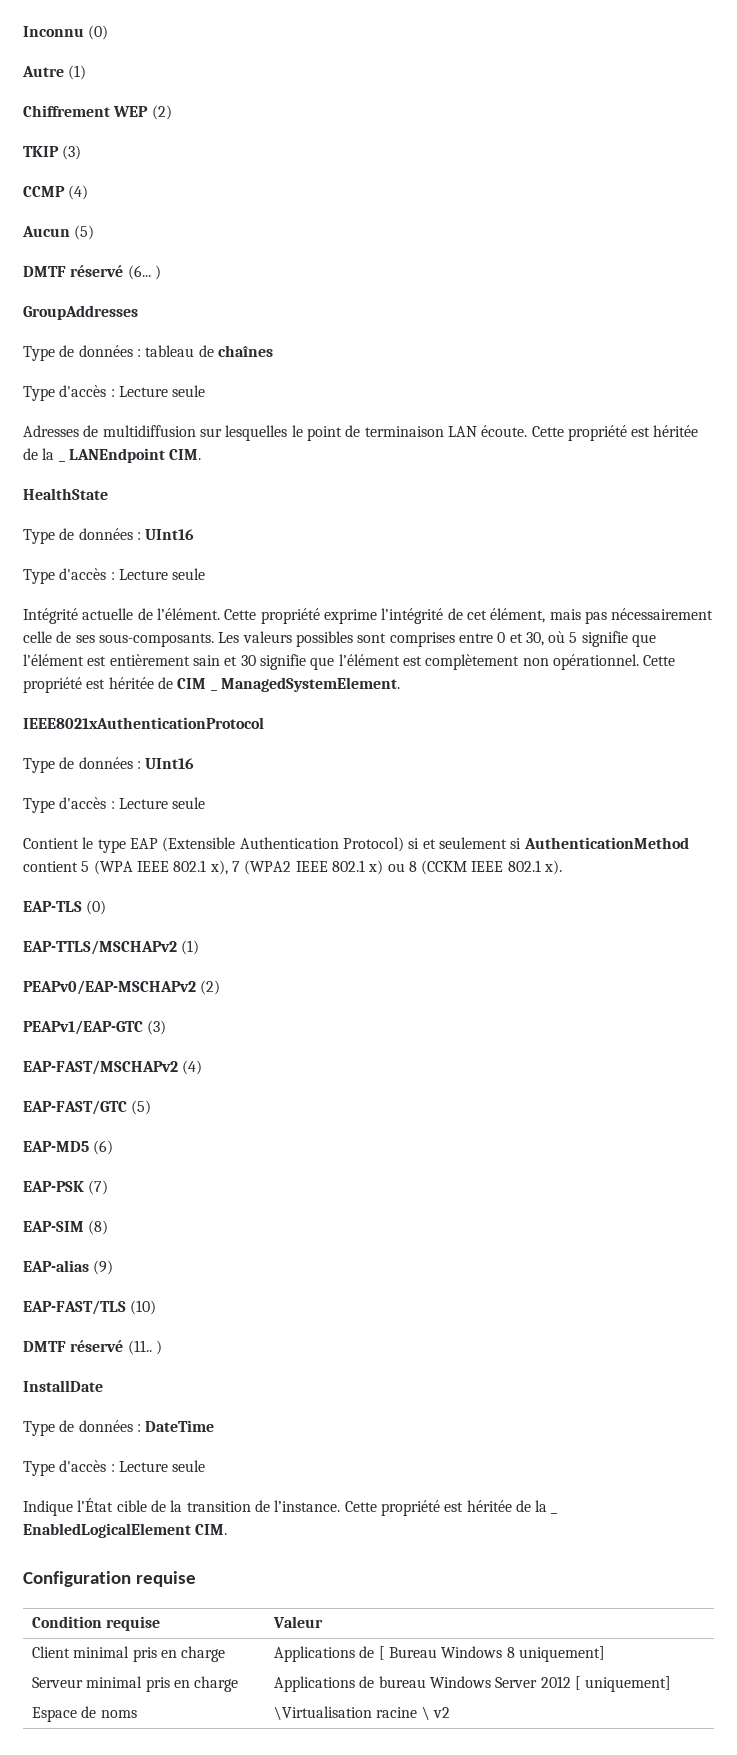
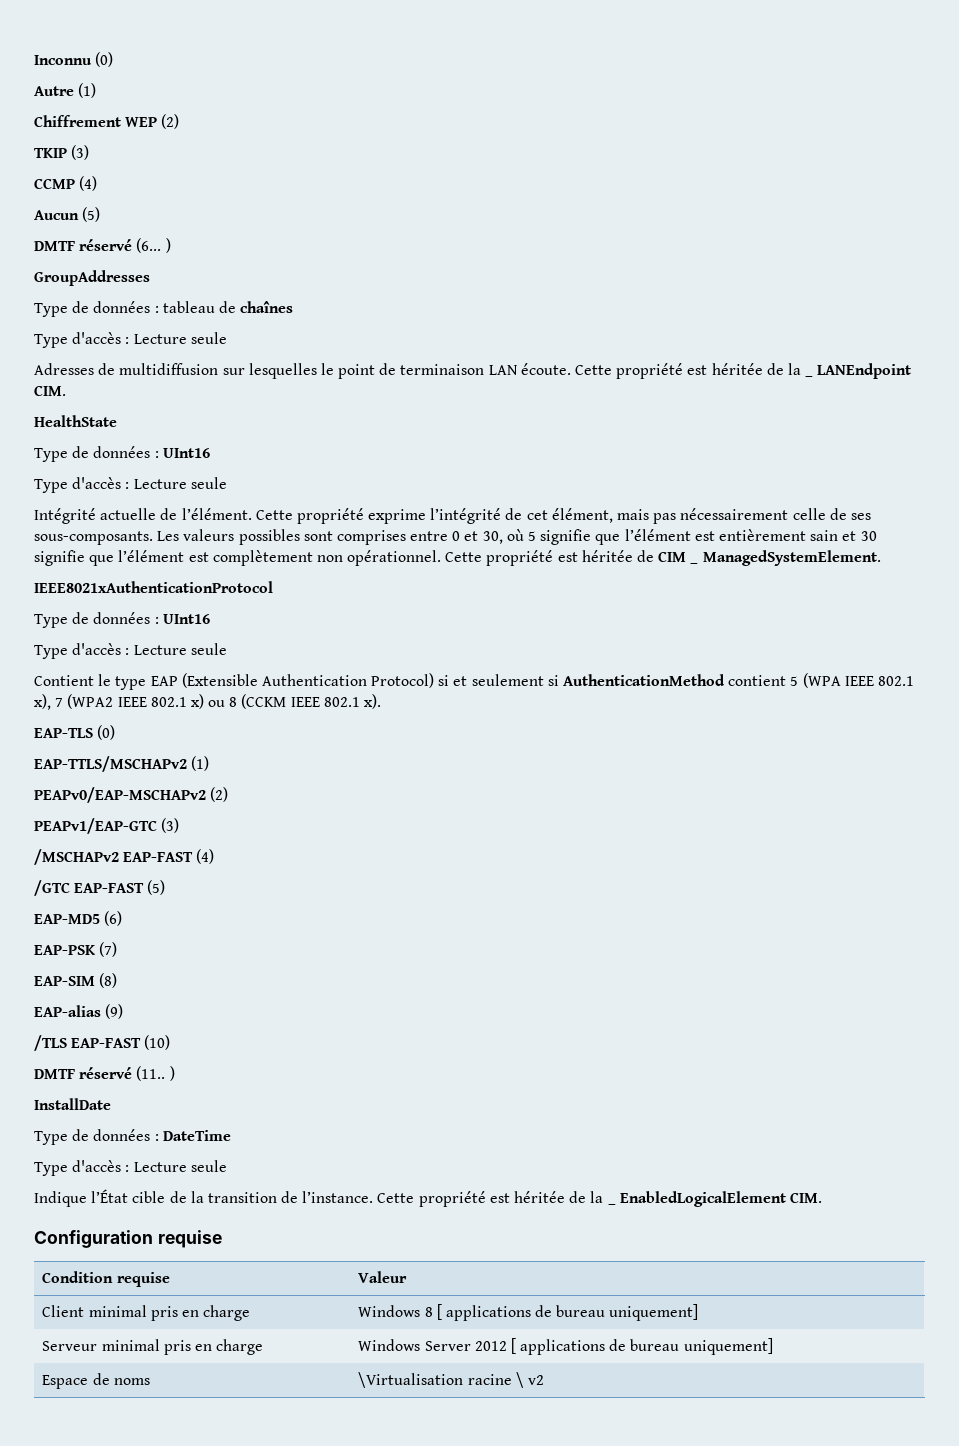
[23,1060,203,1075] [23,1100,127,1115] EAP-FAST/MSCHAPv2 (4) // EAP-FAST/GTC -> [34,849,215,865] [34,880,145,896] /MSCHAPv2 EAP-FAST (4) // /GTC EAP-FAST
[23,1300,126,1315] EAP-FAST/TLS -> [34,1035,142,1051] /TLS EAP-FAST
[273,1646,515,1662] Applications de [ Bureau Windows 8 -> [358,1304,606,1321] Windows 8 [ applications de bureau
[273,1676,426,1692] Applications de bureau -> (264, 1347) none
(581, 1683) none -> [520,1339,680,1355] applications de bureau

